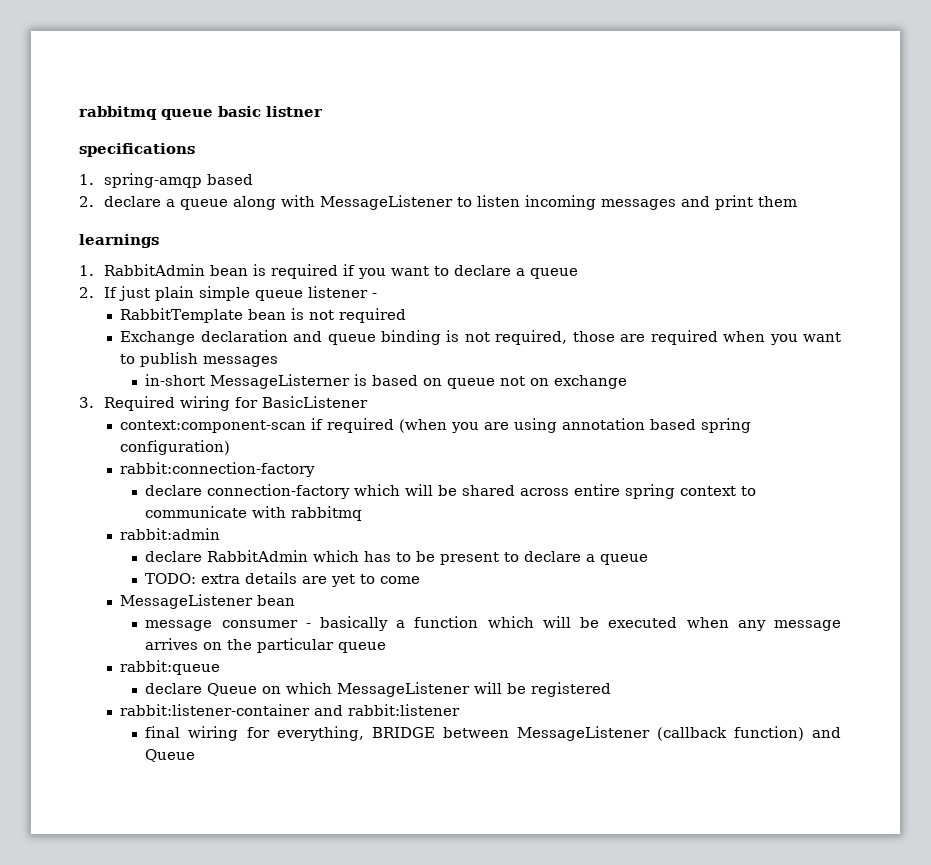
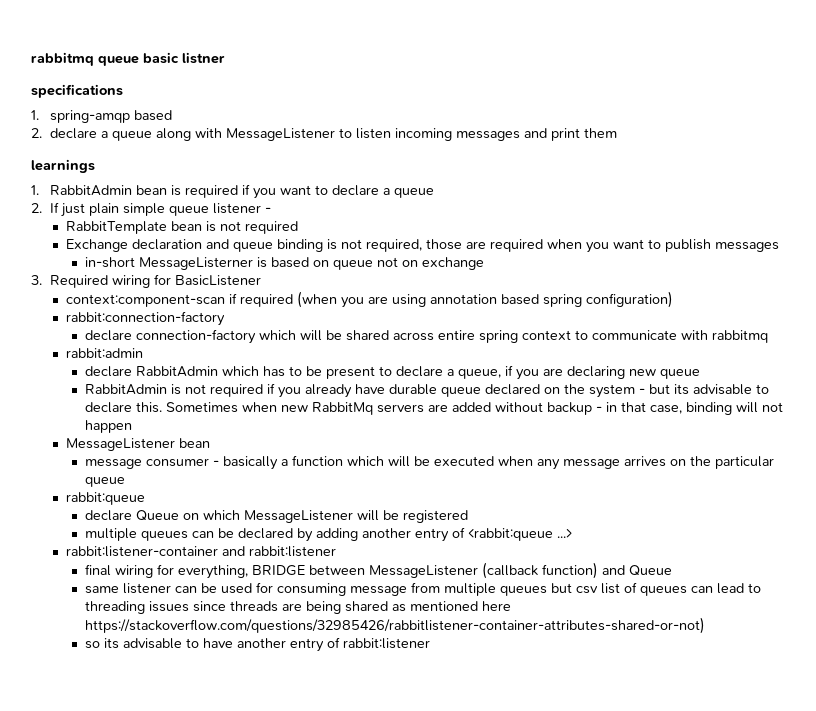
[600,554,649,565] [145,572,421,587] queue // TODO: extra details are yet to come -> [458,365,701,380] [85,383,770,398] [85,402,784,415] [85,420,133,433] queue, if you are declaring new queue // RabbitAdmin is not required if you already have durable queue declared on the system - but its advisable to declare this. Sometimes when new RabbitMq servers are added without backup - in that case, binding will not happen
(612, 689) none -> [85,527,573,542] // multiple queues can be declared by adding another entry of <rabbit:queue ...>
(196, 755) none -> [85,582,762,596] [85,601,512,614] [85,617,706,634] [85,637,431,652] // same listener can be used for consuming message from multiple queues but csv list of queues can lead to threading issues since threads are being shared as mentioned here https://stackoverflow.com/questions/32985426/rabbitlistener-container-attributes-shared-or-not) // so its advisable to have another entry of rabbit:listener

